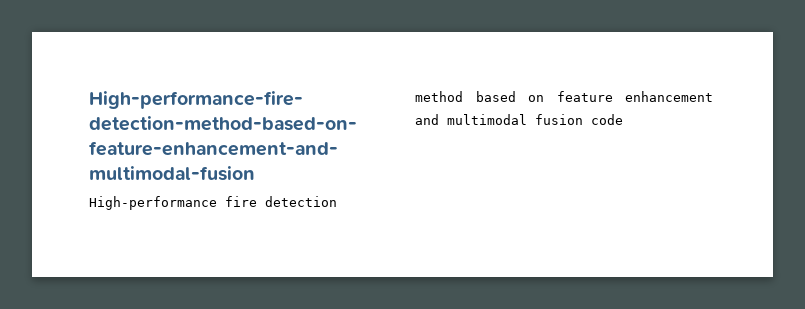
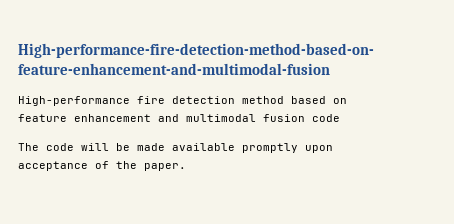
(623, 119) none -> [18,143,333,153] [18,161,186,171] // The code will be made available promptly upon acceptance of the paper.

